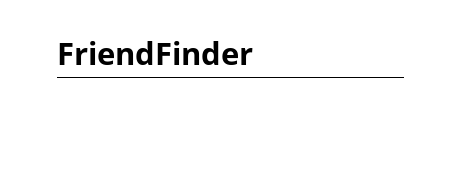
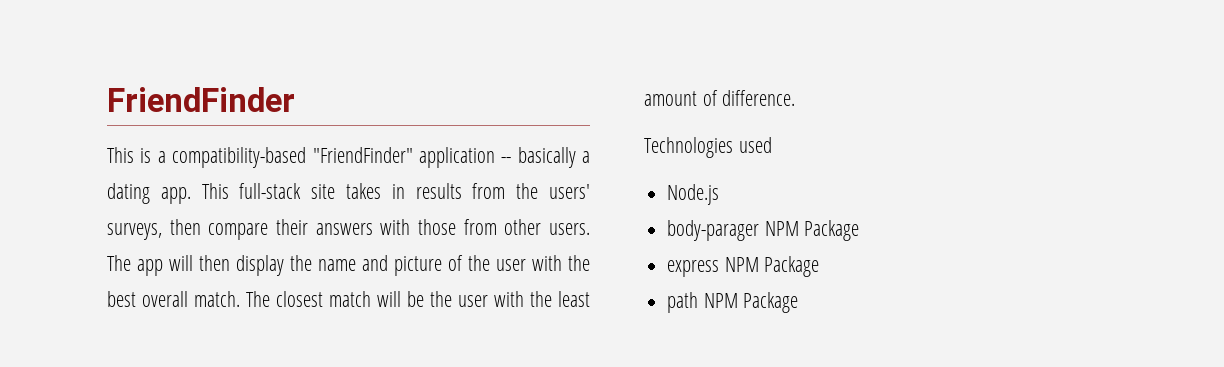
(253, 53) none -> [107,147,590,168] [107,183,590,204] [107,219,590,240] [107,255,590,276] [107,291,590,307] [644,90,796,106] [644,137,772,158] [667,184,720,205] [667,220,860,241] [667,256,820,277] [667,292,799,313] // This is a compatibility-based "FriendFinder" application -- basically a dating app. This full-stack site takes in results from the users' surveys, then compare their answers with those from other users. The app will then display the name and picture of the user with the best overall match. The closest match will be the user with the least amount of difference. // Technologies used // Node.js // body-parager NPM Package // express NPM Package // path NPM Package

